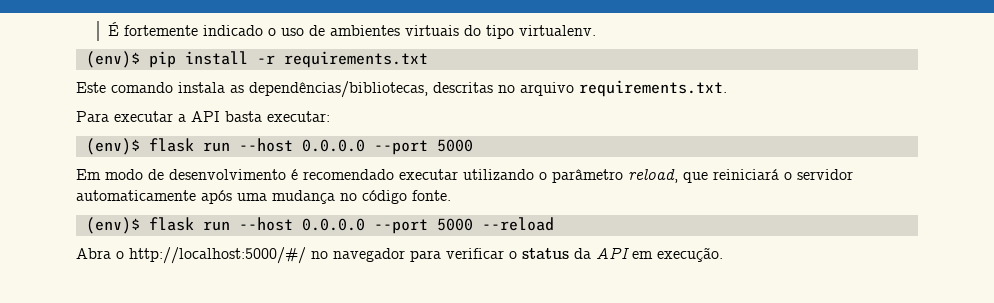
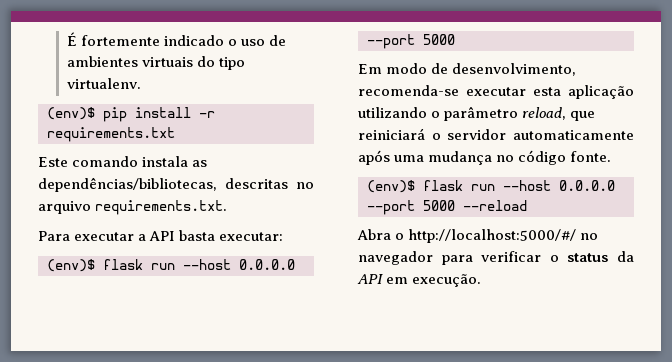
[169,169,458,180] desenvolvimento é recomendado executar -> [452,63,577,76] [358,85,634,99] desenvolvimento, recomenda-se executar esta aplicação

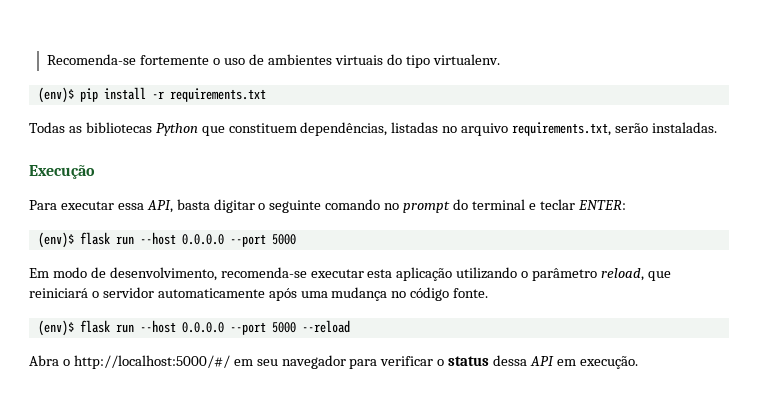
[66,32,224,46] É fortemente indicado -> [47,54,210,65] Recomenda-se fortemente
[38,156,208,167] [38,177,314,192] [38,200,228,215] [38,230,284,241] Este comando instala as dependências/bibliotecas, descritas no arquivo requirements.txt. // Para executar a API basta executar: -> [29,122,717,136] [29,165,95,179] [29,199,626,213] Todas as bibliotecas Python que constituem dependências, listadas no arquivo requirements.txt, serão instaladas. // Execução // Para executar essa API, basta digitar o seguinte comando no prompt do terminal e teclar ENTER:
[580,233,599,240] no -> [233,359,278,366] em seu
[617,251,634,262] da -> [493,355,528,366] dessa

